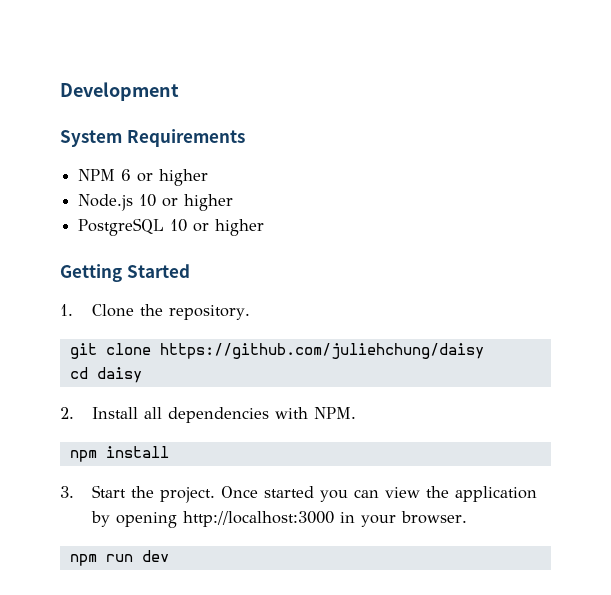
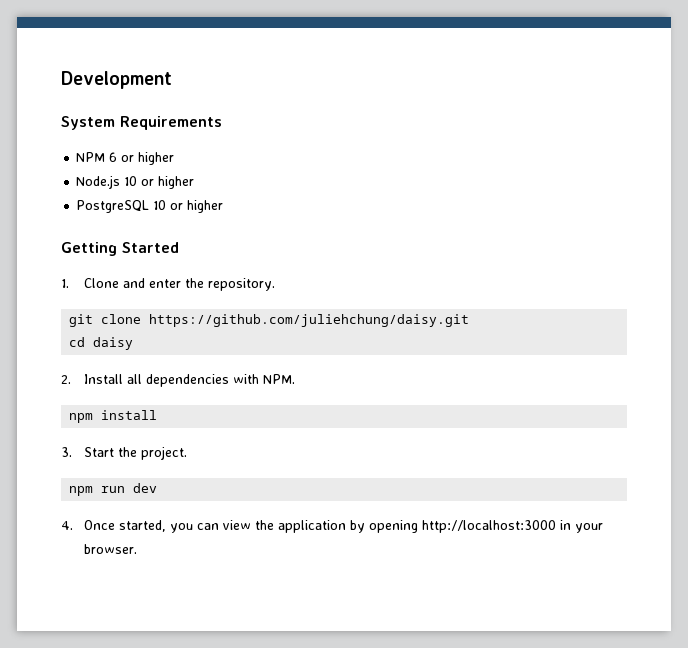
(134, 310) none -> [123,278,182,288] and enter
[159,343,484,359] https://github.com/juliehchung/daisy -> [149,314,470,327] https://github.com/juliehchung/daisy.git
[220,486,314,498] Once started -> [69,483,158,496] [61,520,167,532] // npm run dev // 4. Once started,
[69,550,169,566] // npm run dev -> (138, 549) none

